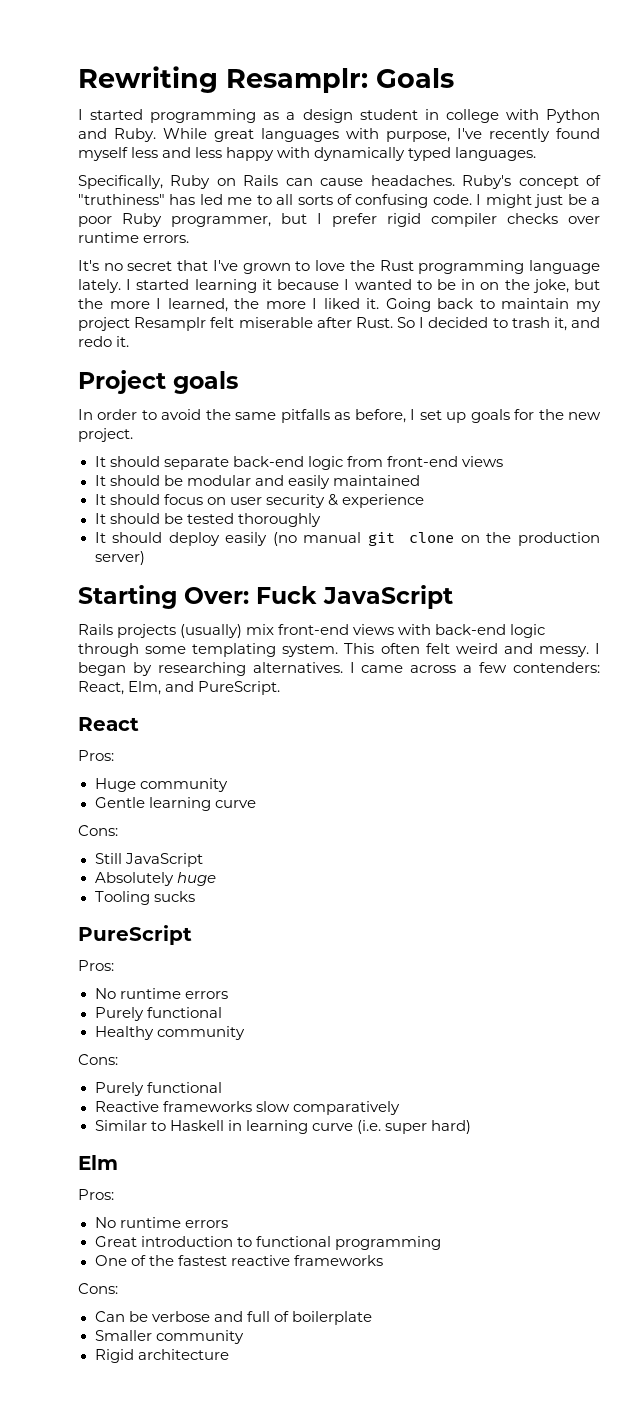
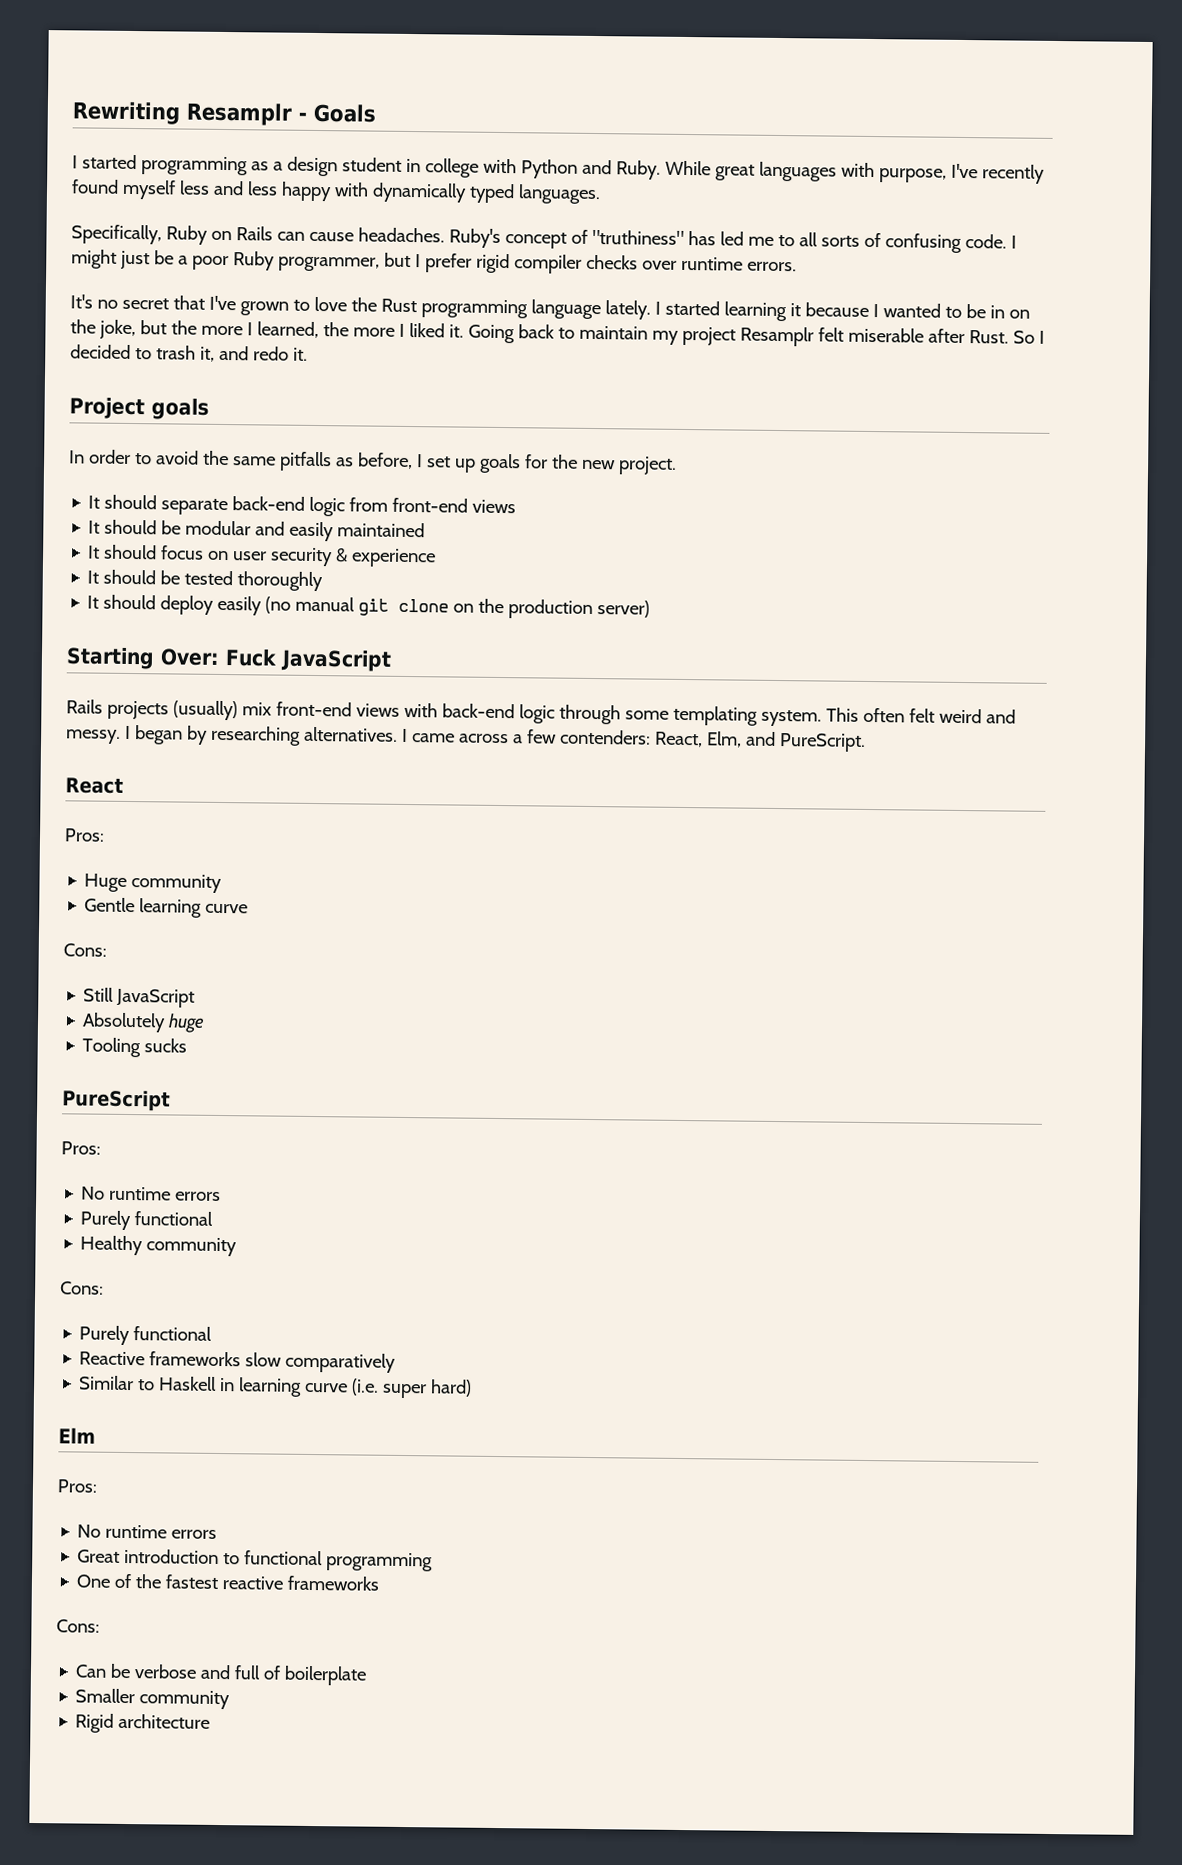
[226,68,368,93] Resamplr: -> [186,102,307,126] Resamplr -

